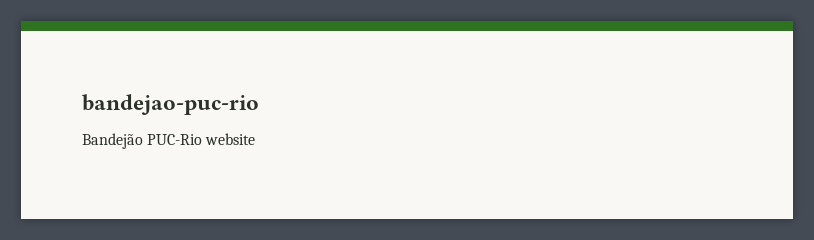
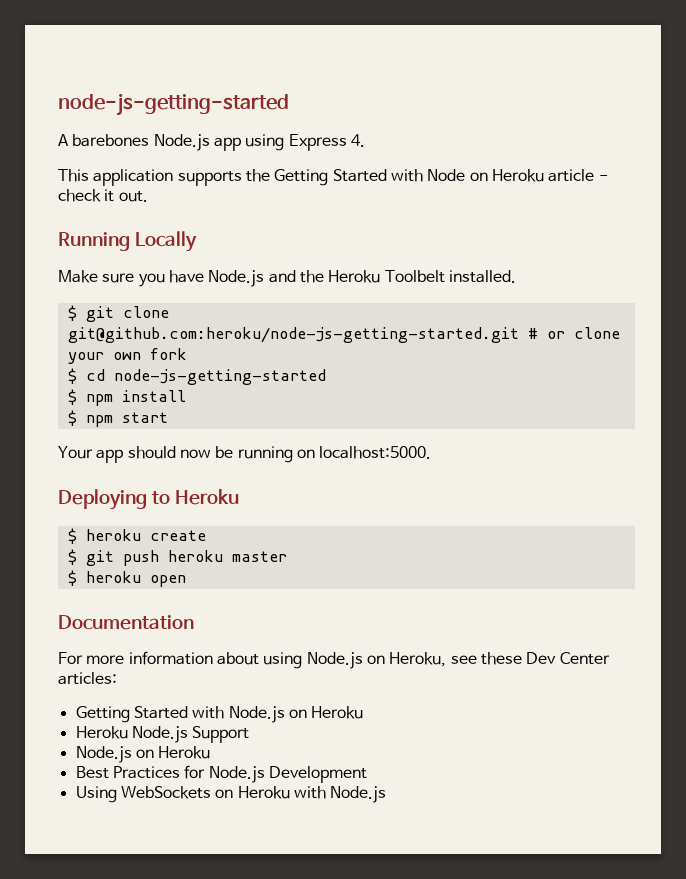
[82,94,259,115] [82,133,256,149] bandejao-puc-rio // Bandejão PUC-Rio website -> [58,93,289,116] [58,134,365,151] [58,169,608,186] [58,189,148,202] [58,231,197,252] [58,270,516,287] [67,305,169,322] [67,327,620,343] [67,348,187,364] [67,368,326,385] [67,389,186,406] [67,410,168,427] [58,446,432,463] [58,489,239,510] [67,528,206,544] [67,549,287,566] [67,570,186,587] [58,615,194,630] [58,651,610,669] [58,672,117,685] [75,706,364,723] [75,726,250,743] [75,746,211,763] [75,765,367,783] [75,786,387,803] node-js-getting-started // A barebones Node.js app using Express 4. // This application supports the Getting Started with Node on Heroku article - check it out. // Running Locally // Make sure you have Node.js and the Heroku Toolbelt installed. // $ git clone git@github.com:heroku/node-js-getting-started.git # or clone your own fork // $ cd node-js-getting-started // $ npm install // $ npm start // Your app should now be running on localhost:5000. // Deploying to Heroku // $ heroku create // $ git push heroku master // $ heroku open // Documentation // For more information about using Node.js on Heroku, see these Dev Center articles: // Getting Started with Node.js on Heroku // Heroku Node.js Support // Node.js on Heroku // Best Practices for Node.js Development // Using WebSockets on Heroku with Node.js

